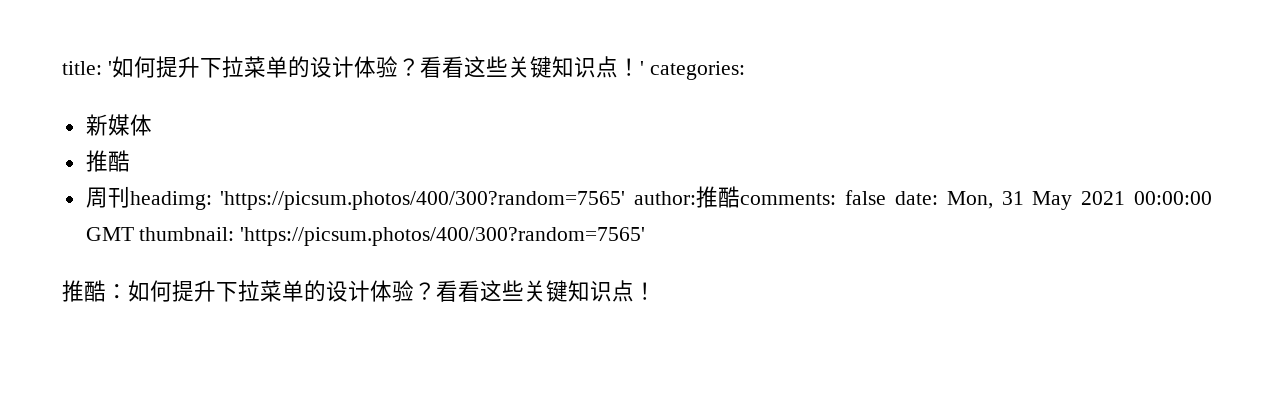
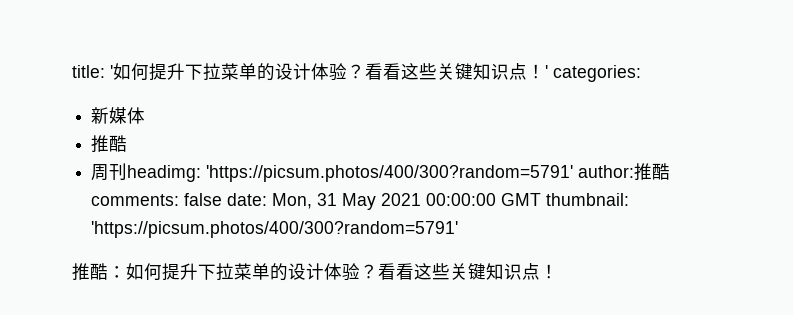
[220,191,626,210] 'https://picsum.photos/400/300?random=7565' -> [206,165,574,182] 'https://picsum.photos/400/300?random=5791'
[240,227,646,246] 'https://picsum.photos/400/300?random=7565' -> [91,221,459,238] 'https://picsum.photos/400/300?random=5791'

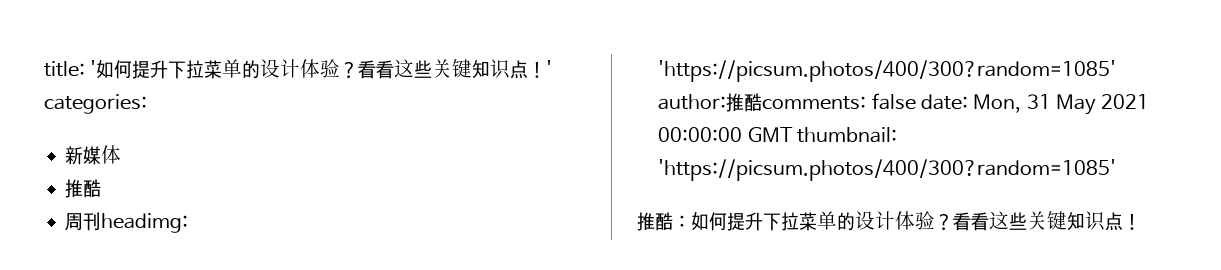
[206,165,574,182] 'https://picsum.photos/400/300?random=5791' -> [658,60,1117,82] 'https://picsum.photos/400/300?random=1085'
[91,221,459,238] 'https://picsum.photos/400/300?random=5791' -> [658,159,1117,181] 'https://picsum.photos/400/300?random=1085'

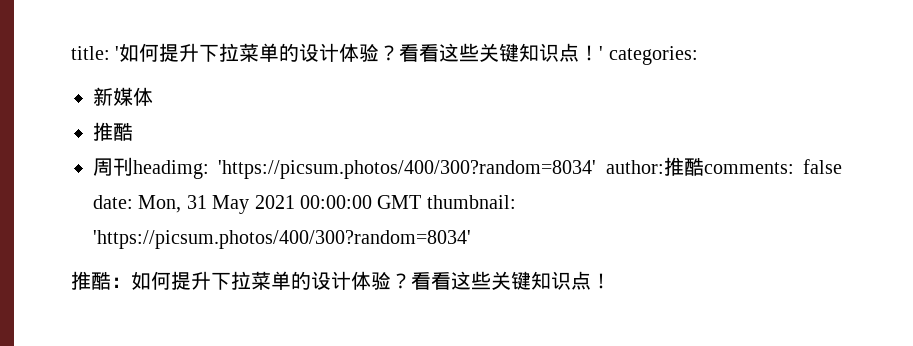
[658,60,1117,82] 'https://picsum.photos/400/300?random=1085' -> [218,160,597,179] 'https://picsum.photos/400/300?random=8034'
[658,159,1117,181] 'https://picsum.photos/400/300?random=1085' -> [93,230,471,249] 'https://picsum.photos/400/300?random=8034'

